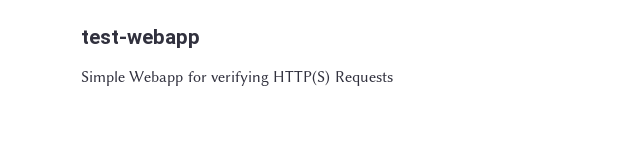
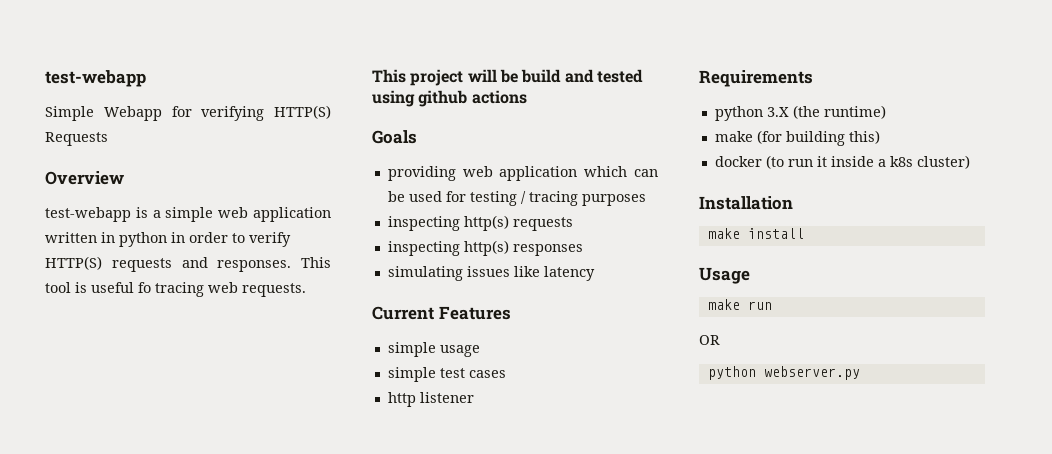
(393, 78) none -> [45,171,124,185] [45,207,331,222] [45,232,291,247] [45,256,331,272] [45,282,306,297] [372,69,643,86] [372,90,527,107] [372,130,417,144] [387,166,658,181] [387,191,646,206] [387,215,573,231] [387,240,583,256] [387,266,595,281] [372,306,511,320] [387,342,480,357] [387,367,506,382] [387,392,474,407] [699,70,813,87] [714,105,886,121] [714,130,880,146] [714,155,970,169] [699,196,793,210] [707,228,804,239] [699,267,750,284] [707,299,772,310] [699,335,720,345] [707,366,860,380] // Overview // test-webapp is a simple web application written in python in order to verify HTTP(S) requests and responses. This tool is useful fo tracing web requests. // This project will be build and tested using github actions // Goals // providing web application which can be used for testing / tracing purposes // inspecting http(s) requests // inspecting http(s) responses // simulating issues like latency // Current Features // simple usage // simple test cases // http listener // Requirements // python 3.X (the runtime) // make (for building this) // docker (to run it inside a k8s cluster) // Installation // make install // Usage // make run // OR // python webserver.py

